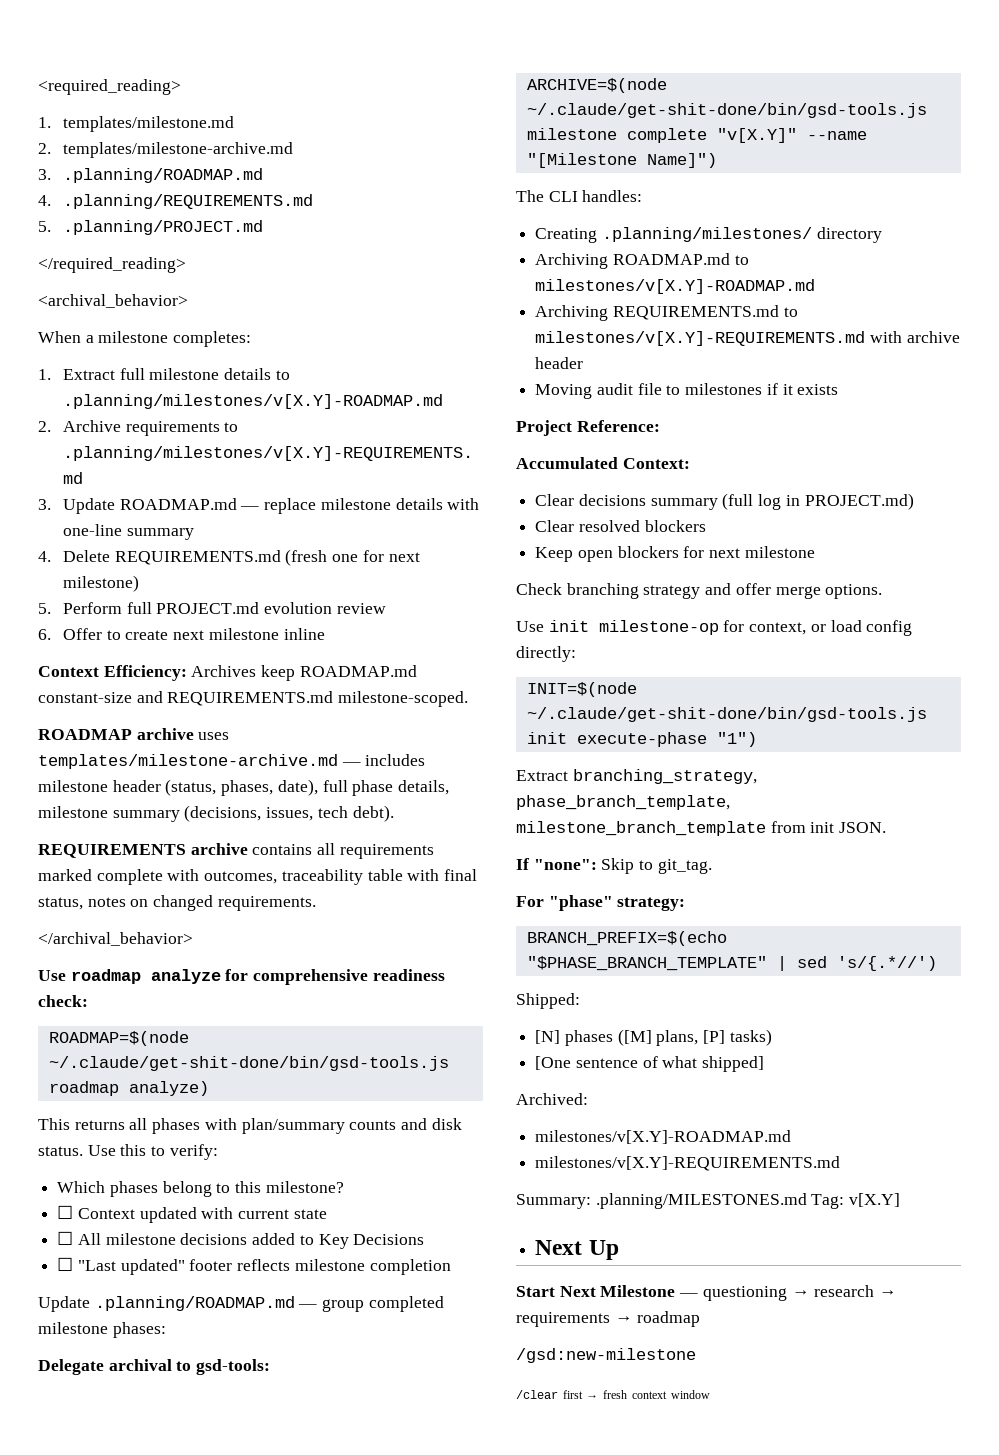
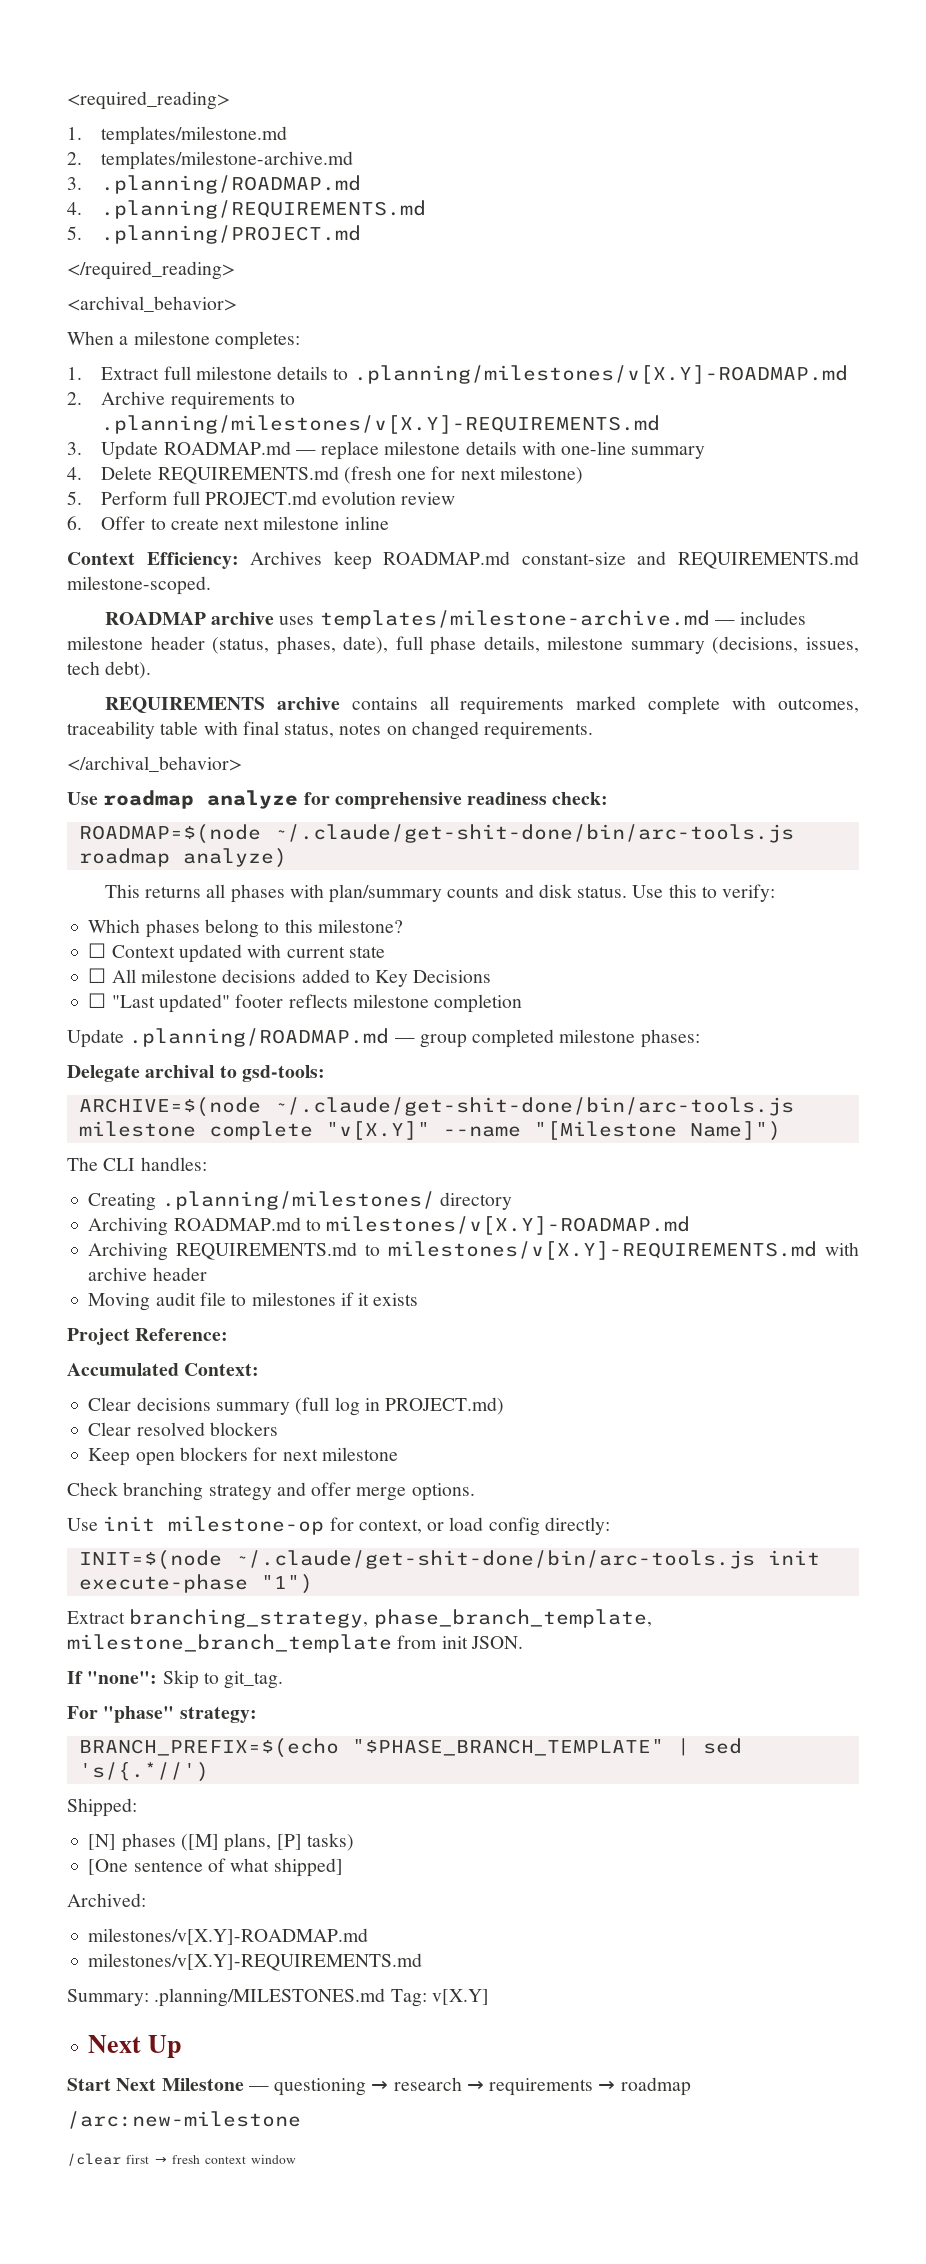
[48,1056,449,1071] ~/.claude/get-shit-done/bin/gsd-tools.js -> [273,824,794,843] ~/.claude/get-shit-done/bin/arc-tools.js
[526,103,927,118] ~/.claude/get-shit-done/bin/gsd-tools.js -> [273,1097,794,1116] ~/.claude/get-shit-done/bin/arc-tools.js
[526,707,927,722] ~/.claude/get-shit-done/bin/gsd-tools.js -> [234,1550,755,1569] ~/.claude/get-shit-done/bin/arc-tools.js
[516,1348,696,1363] /gsd:new-milestone -> [67,2111,301,2129] /arc:new-milestone

